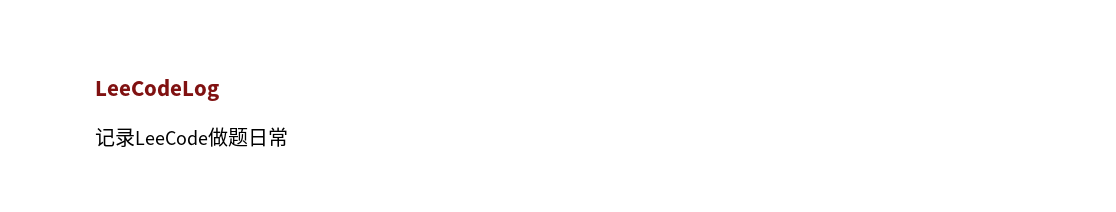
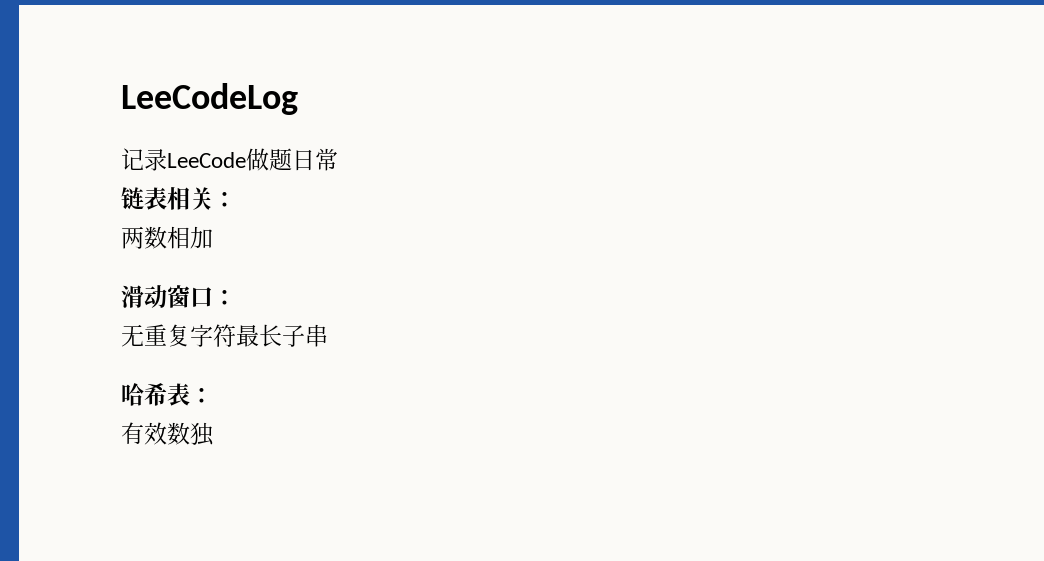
(288, 137) none -> [121,187,236,210] [121,226,213,249] [121,285,236,308] [121,324,328,347] [121,383,213,406] [121,422,214,446] // 链表相关： // 两数相加 // 滑动窗口： // 无重复字符最长子串 // 哈希表： // 有效数独

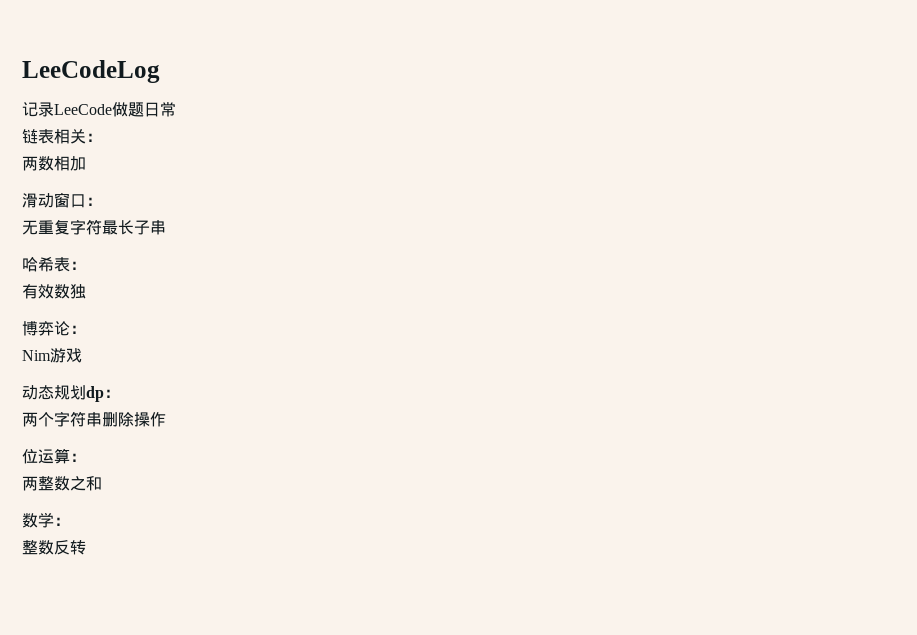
(214, 434) none -> [22,321,86,336] [22,348,82,363] [22,385,120,402] [22,411,166,427] [22,448,86,464] [22,476,102,491] [22,512,70,528] [22,540,86,555] // 博弈论： // Nim游戏 // 动态规划dp： // 两个字符串删除操作 // 位运算： // 两整数之和 // 数学： // 整数反转

